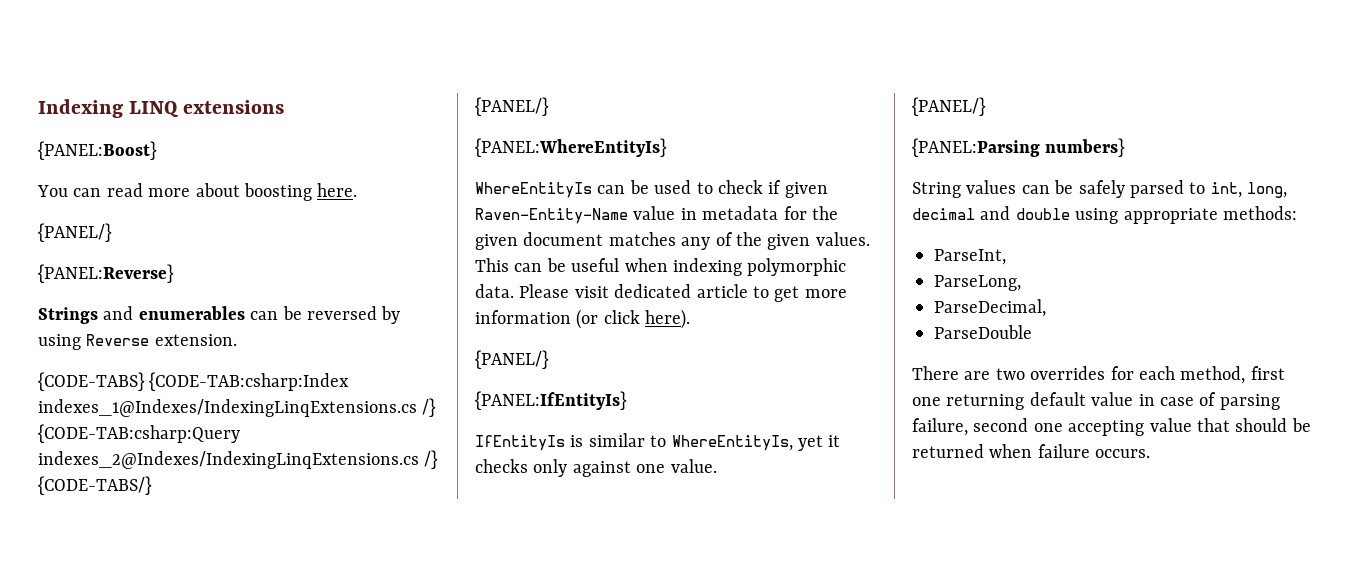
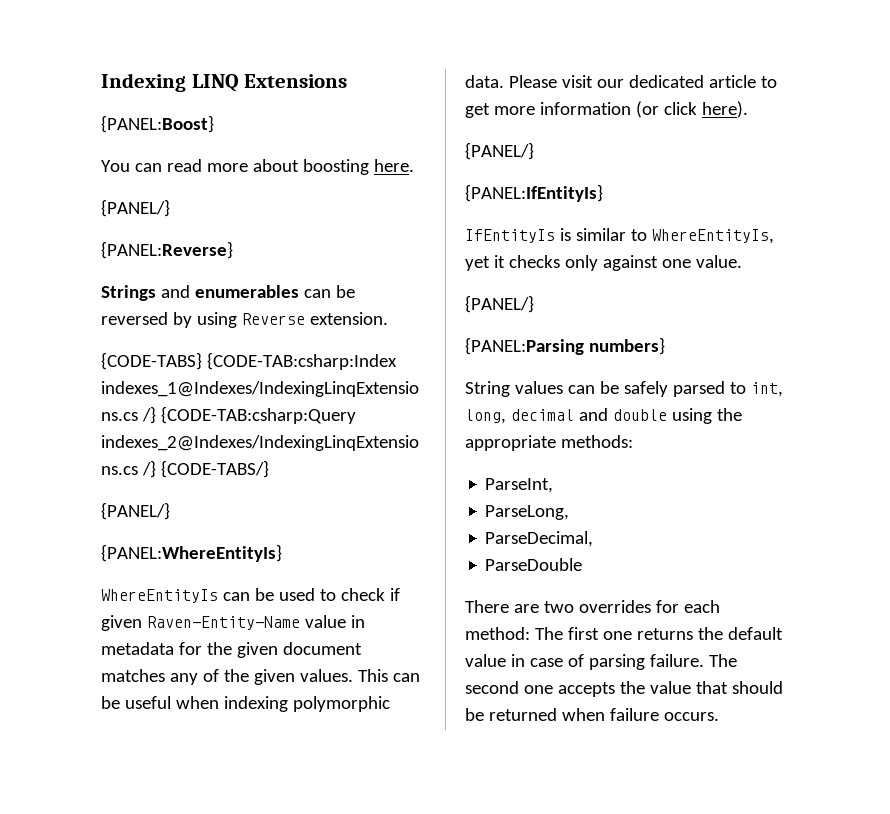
[183,100,285,114] extensions -> [244,74,348,88] Extensions
(609, 292) none -> [596,79,624,88] our
(1119, 216) none -> [716,408,742,421] the
[1180,366,1285,384] [912,394,1025,410] method, first one returning -> [465,627,723,640] method: The first one returns the
[912,418,1145,436] failure, second one accepting -> [649,654,737,667] [465,681,645,697] failure. The second one accepts the

